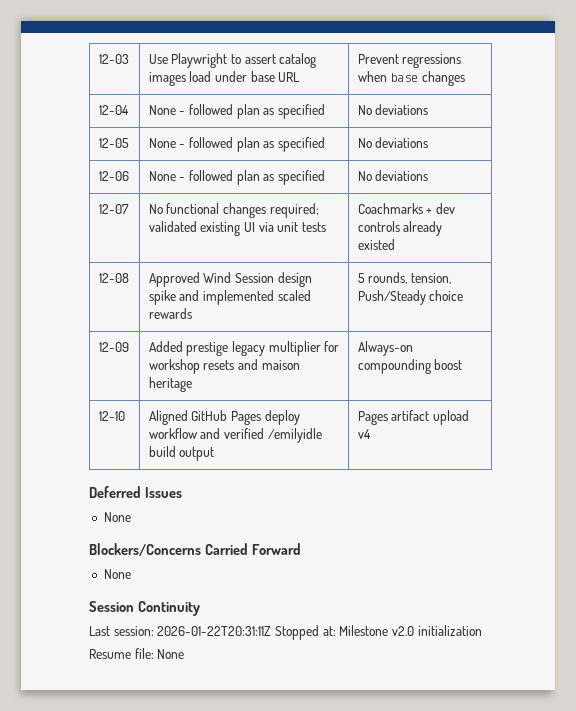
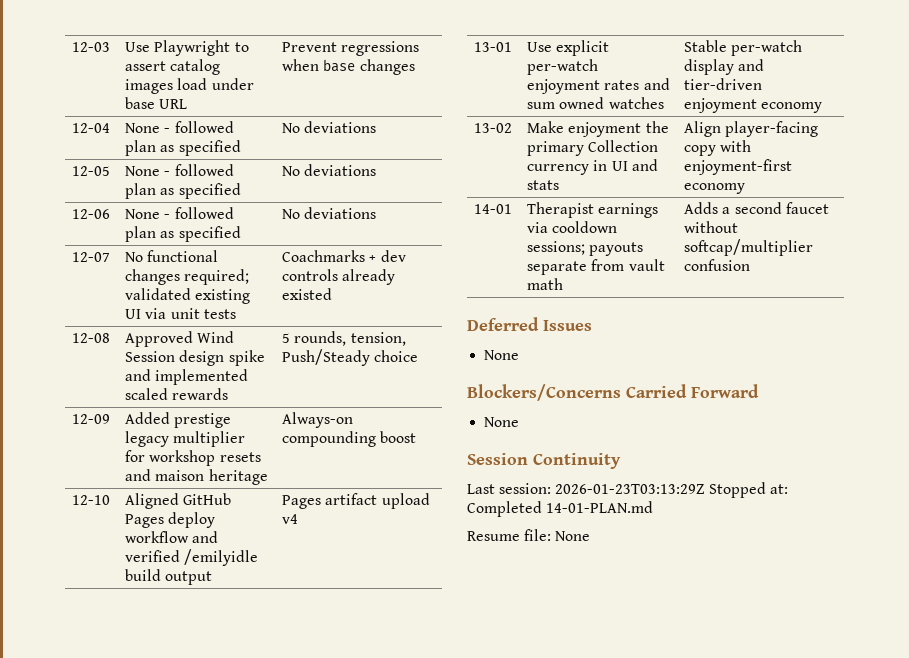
(371, 434) none -> [474,42,513,52] [527,40,610,56] [527,59,599,75] [527,78,670,94] [527,97,664,109] [684,40,803,56] [684,59,765,75] [684,78,763,90] [684,98,823,113] [474,123,513,133] [527,121,669,137] [527,140,659,156] [527,159,658,175] [527,180,560,190] [684,121,819,137] [684,140,752,156] [684,159,793,175] [684,183,746,194] [474,204,513,214] [527,202,659,218] [527,221,618,233] [527,241,644,256] [527,259,665,275] [527,278,564,290] [684,202,829,214] [684,221,739,233] [684,239,814,256] [684,259,751,271] // 13-01 | Use explicit per-watch enjoyment rates and sum owned watches | Stable per-watch display and tier-driven enjoyment economy // 13-02 | Make enjoyment the primary Collection currency in UI and stats | Align player-facing copy with enjoyment-first economy // 14-01 | Therapist earnings via cooldown sessions; payouts separate from vault math | Adds a second faucet without softcap/multiplier confusion
[157,626,272,636] 2026-01-22T20:31:11Z -> [555,484,705,494] 2026-01-23T03:13:29Z
[339,625,482,636] Milestone v2.0 initialization -> [467,501,654,517] Completed 14-01-PLAN.md

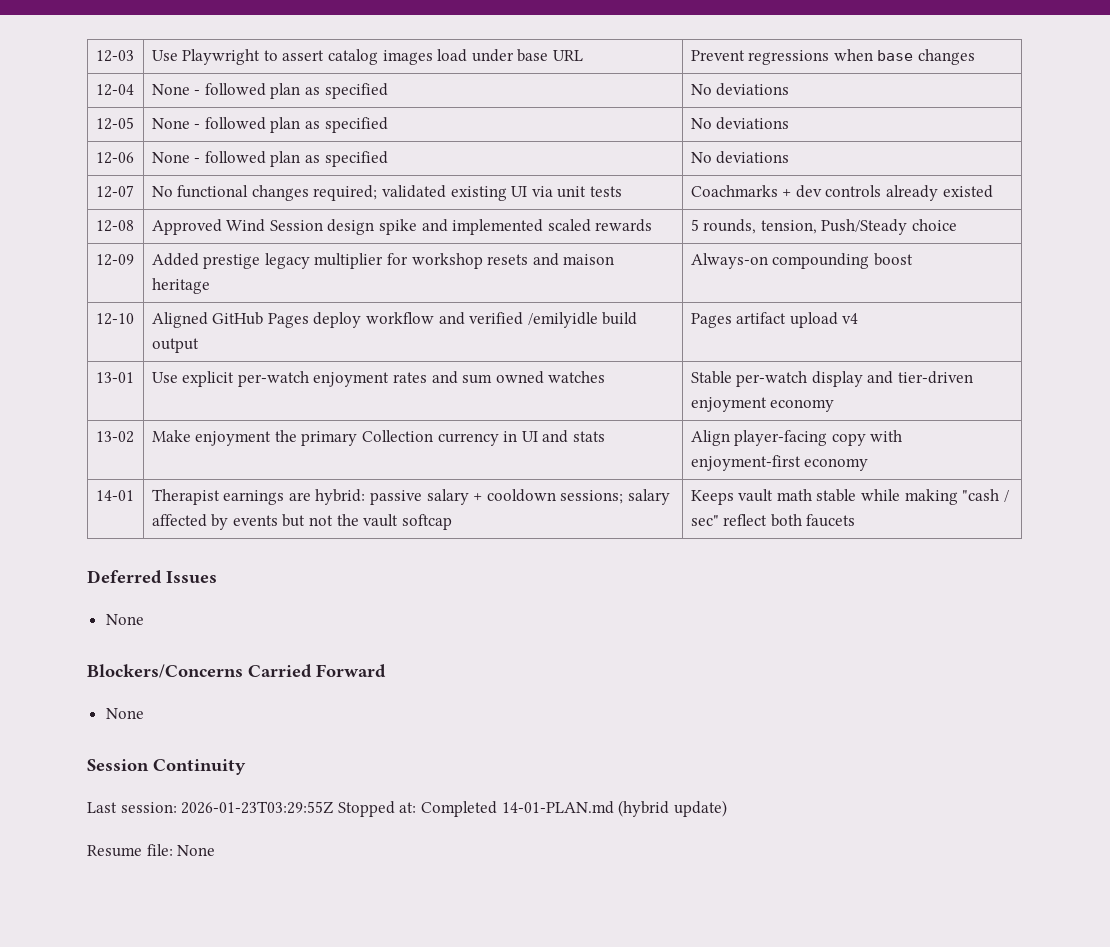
[527,221,618,233] [527,241,644,256] [527,259,665,275] [527,278,564,290] [684,202,829,214] [684,221,739,233] [684,239,814,256] [684,259,751,271] via cooldown sessions; payouts separate from vault math | Adds a second faucet without softcap/multiplier confusion -> [288,489,670,505] [151,514,452,530] [690,489,1009,505] [690,514,856,527] are hybrid: passive salary + cooldown sessions; salary affected by events but not the vault softcap | Keeps vault math stable while making "cash / sec" reflect both faucets
[555,484,705,494] 2026-01-23T03:13:29Z -> [181,801,334,814] 2026-01-23T03:29:55Z
(654, 507) none -> [618,800,727,817] (hybrid update)

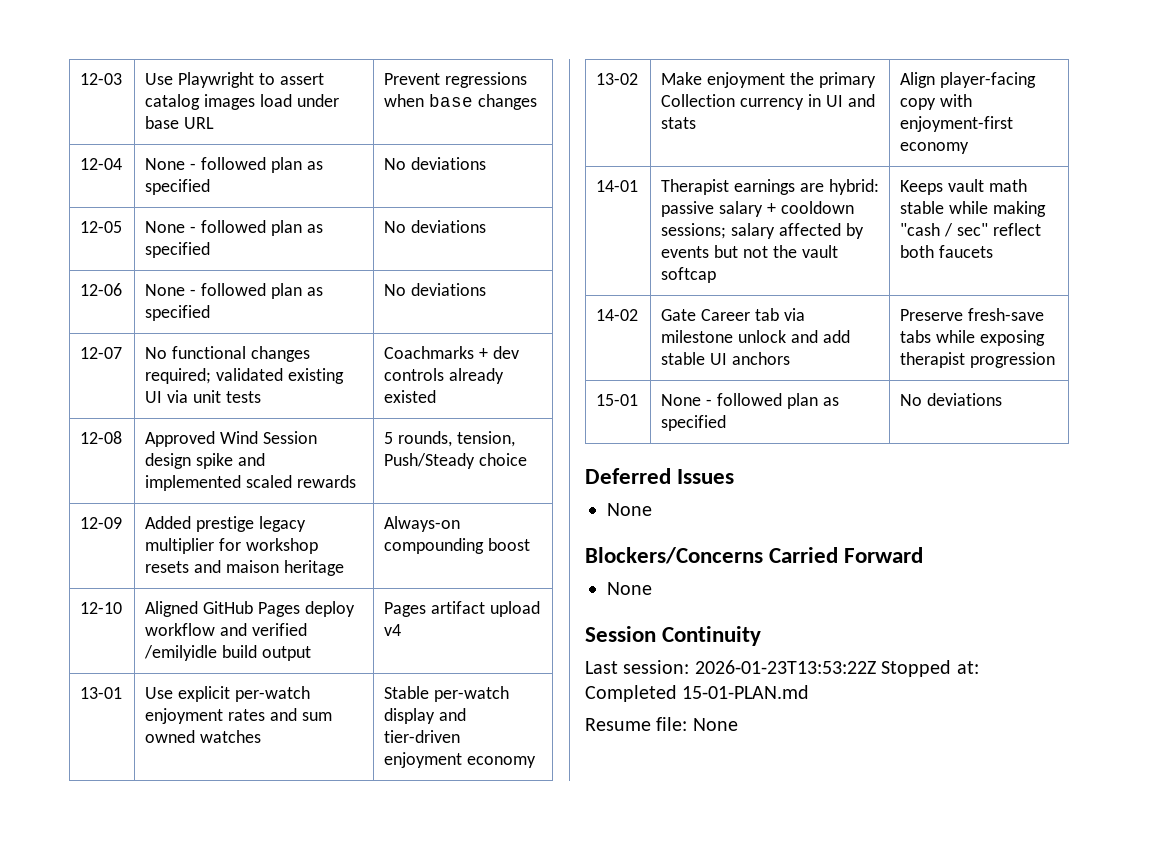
(856, 520) none -> [596,309,639,321] [661,308,805,321] [661,330,850,343] [661,352,790,365] [900,308,1044,321] [900,330,1045,346] [900,352,1055,368] [596,394,639,406] [661,393,839,409] [661,415,727,431] [900,393,1002,406] // 14-02 | Gate Career tab via milestone unlock and add stable UI anchors | Preserve fresh-save tabs while exposing therapist progression // 15-01 | None - followed plan as specified | No deviations
[181,801,334,814] 2026-01-23T03:29:55Z -> [694,660,876,674] 2026-01-23T13:53:22Z
[501,800,727,817] 14-01-PLAN.md (hybrid update) -> [682,685,810,699] 15-01-PLAN.md

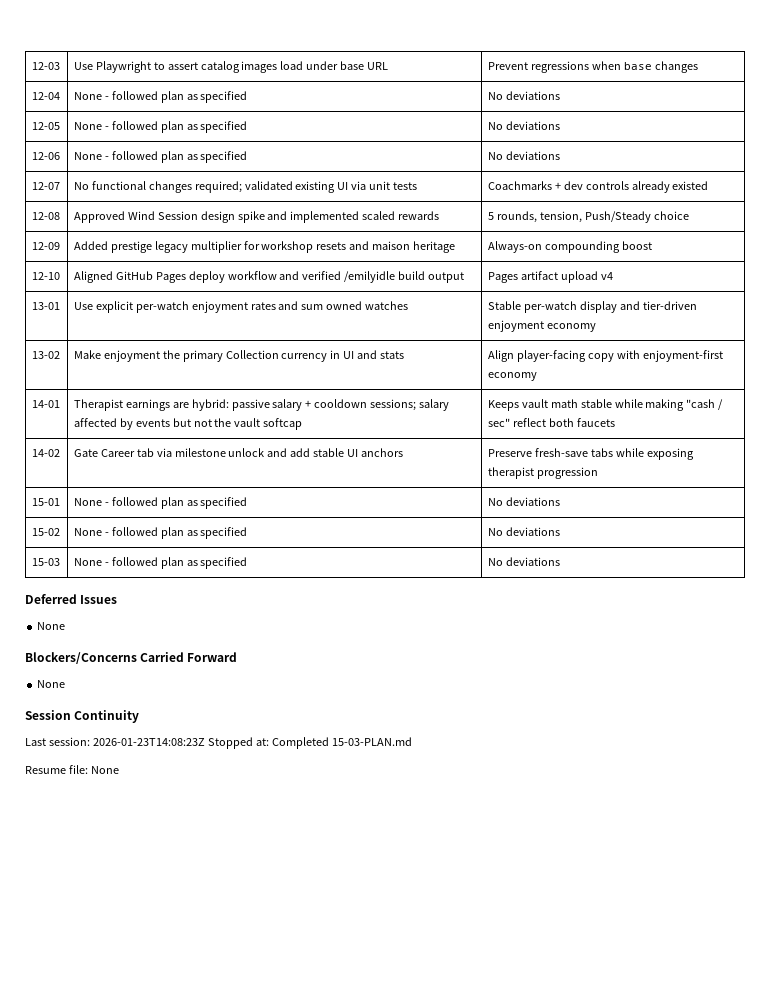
(1002, 399) none -> [31,528,60,536] [73,527,248,539] [487,527,560,536] [31,558,60,566] [73,557,248,569] [487,557,560,566] // 15-02 | None - followed plan as specified | No deviations // 15-03 | None - followed plan as specified | No deviations
[694,660,876,674] 2026-01-23T13:53:22Z -> [92,738,205,746] 2026-01-23T14:08:23Z
[682,685,810,699] 15-01-PLAN.md -> [331,737,412,746] 15-03-PLAN.md

